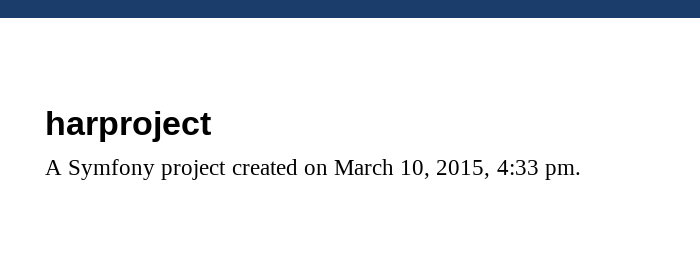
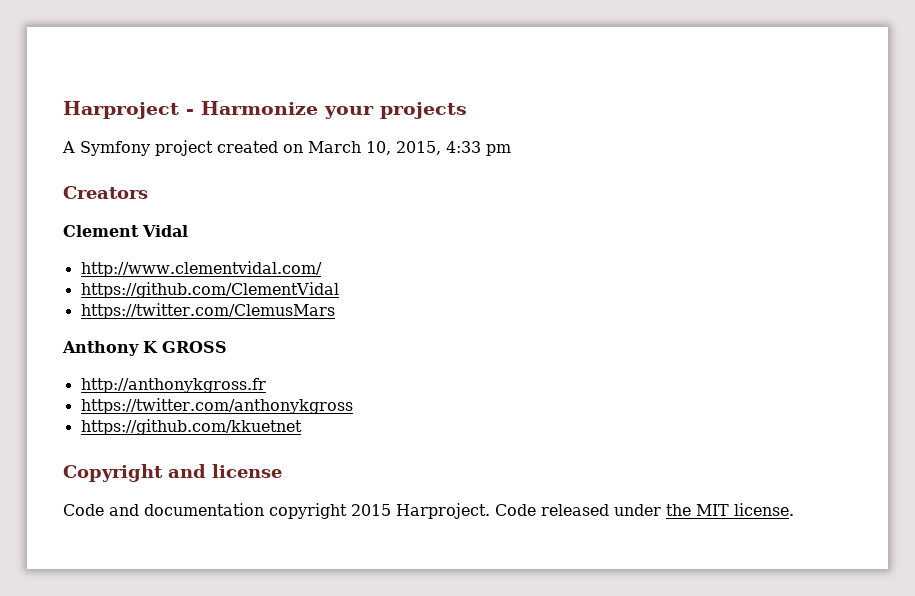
[45,111,211,142] harproject -> [63,101,467,119] Harproject - Harmonize your projects
[544,164,581,180] pm. -> [486,144,511,156] [63,186,148,199] [63,225,188,237] [80,261,322,277] [80,282,339,298] [80,303,335,319] [62,341,227,356] [80,378,266,393] [80,398,353,414] [80,419,302,435] [63,464,282,482] [63,503,794,519] pm // Creators // Clement Vidal // http://www.clementvidal.com/ // https://github.com/ClementVidal // https://twitter.com/ClemusMars // Anthony K GROSS // http://anthonykgross.fr // https://twitter.com/anthonykgross // https://github.com/kkuetnet // Copyright and license // Code and documentation copyright 2015 Harproject. Code released under the MIT license.

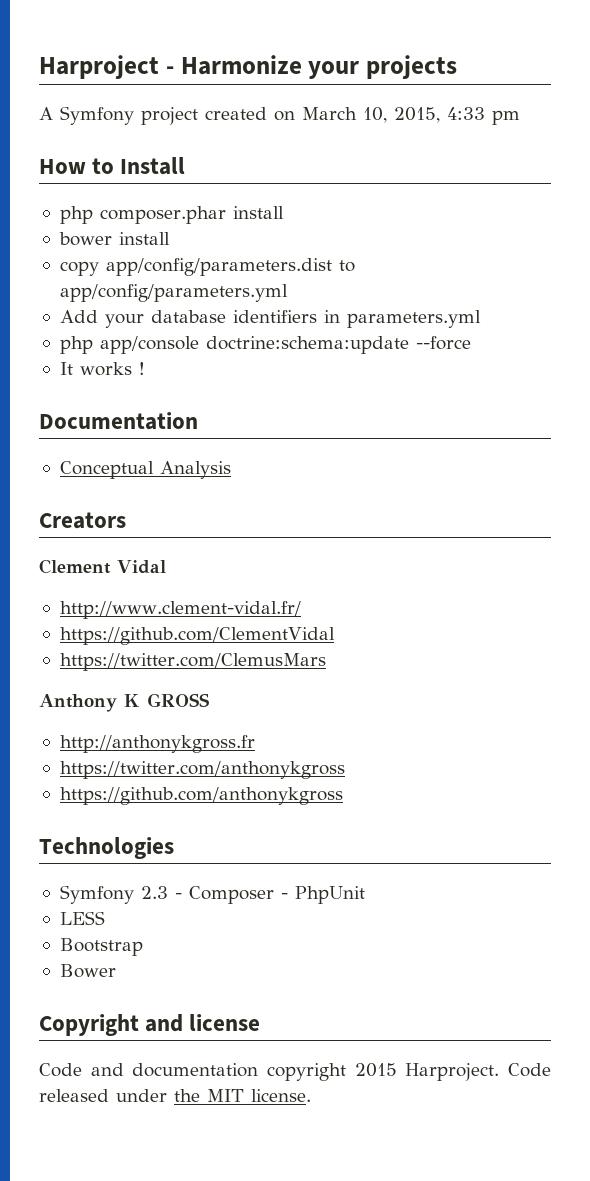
(511, 150) none -> [39,157,186,175] [59,206,284,224] [58,232,170,246] [59,258,355,276] [59,284,288,302] [59,310,481,328] [59,336,471,354] [59,362,145,376] [39,412,198,430] [59,461,231,479] // How to Install // php composer.phar install // bower install // copy app/config/parameters.dist to app/config/parameters.yml // Add your database identifiers in parameters.yml // php app/console doctrine:schema:update --force // It works ! // Documentation // Conceptual Analysis
[80,261,322,277] http://www.clementvidal.com/ -> [59,601,301,619] http://www.clement-vidal.fr/
[80,419,302,435] https://github.com/kkuetnet -> [59,787,343,805] [39,837,174,859] [59,885,365,904] [59,911,105,925] [59,938,143,956] [59,964,116,978] https://github.com/anthonykgross // Technologies // Symfony 2.3 - Composer - PhpUnit // LESS // Bootstrap // Bower

